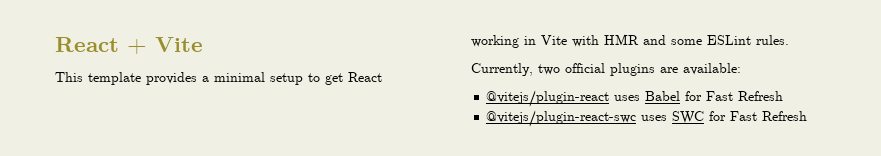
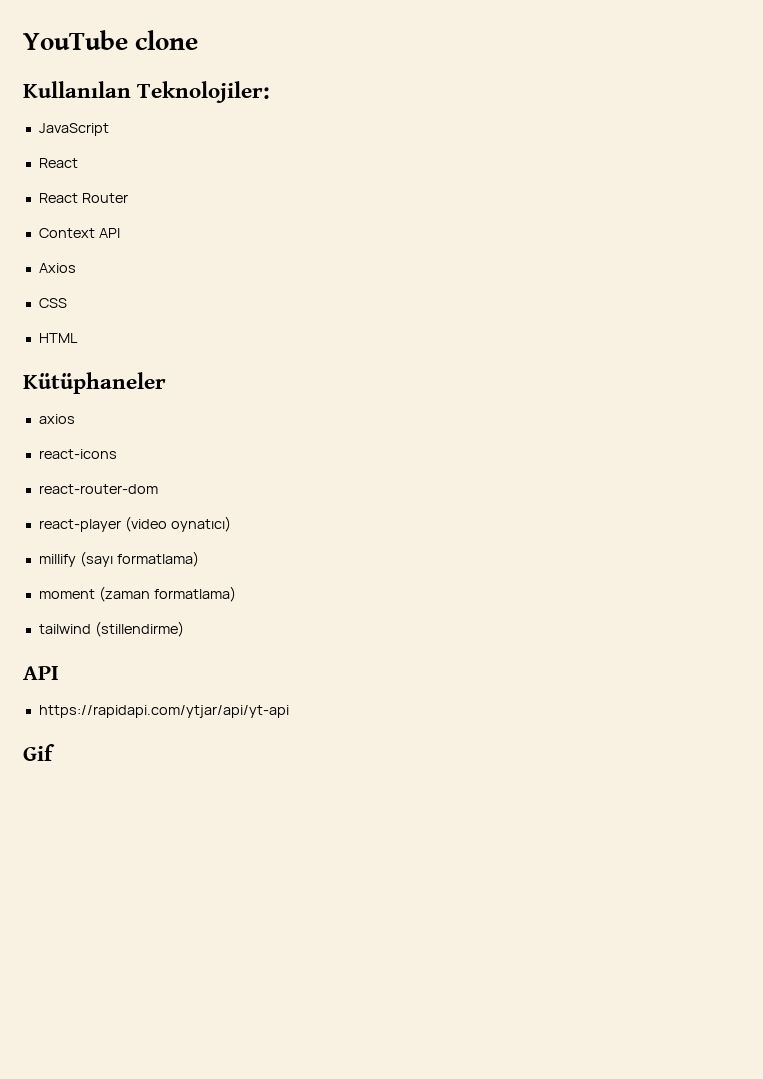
[55,37,203,54] [55,72,382,85] [471,34,789,48] [471,63,741,76] [486,90,784,107] [486,110,808,127] React + Vite // This template provides a minimal setup to get React working in Vite with HMR and some ESLint rules. // Currently, two official plugins are available: // @vitejs/plugin-react uses Babel for Fast Refresh // @vitejs/plugin-react-swc uses SWC for Fast Refresh -> [23,30,199,50] [23,81,271,103] [38,123,109,136] [38,158,78,168] [38,193,128,203] [38,228,120,238] [38,263,76,273] [38,298,67,308] [38,333,78,343] [23,372,166,394] [38,414,75,424] [38,449,117,459] [38,484,158,494] [38,516,231,532] [38,551,199,567] [38,586,236,602] [38,621,184,637] [23,666,59,680] [38,705,289,718] [23,744,55,761] YouTube clone // Kullanılan Teknolojiler: // JavaScript // React // React Router // Context API // Axios // CSS // HTML // Kütüphaneler // axios // react-icons // react-router-dom // react-player (video oynatıcı) // millify (sayı formatlama) // moment (zaman formatlama) // tailwind (stillendirme) // API // https://rapidapi.com/ytjar/api/yt-api // Gif

